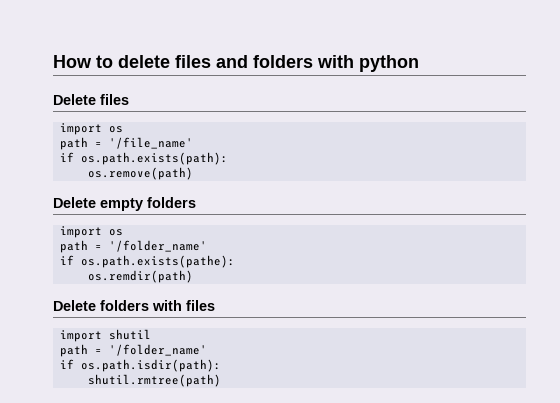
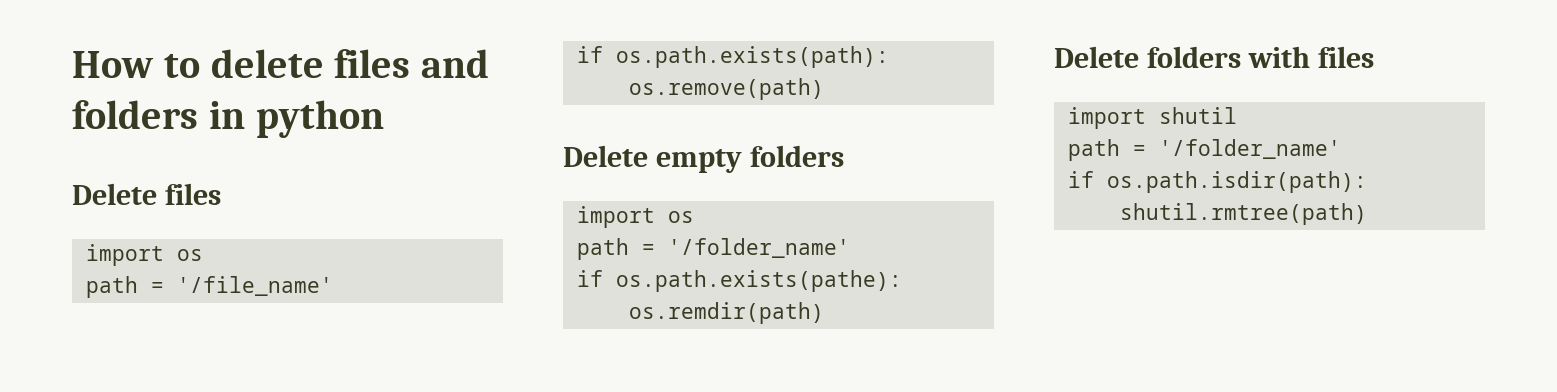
[317,55,354,68] with -> [208,101,245,129] in

